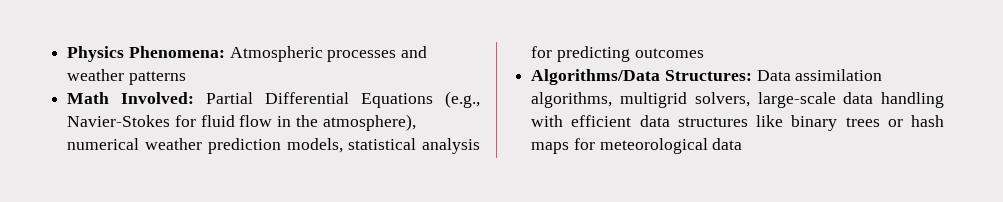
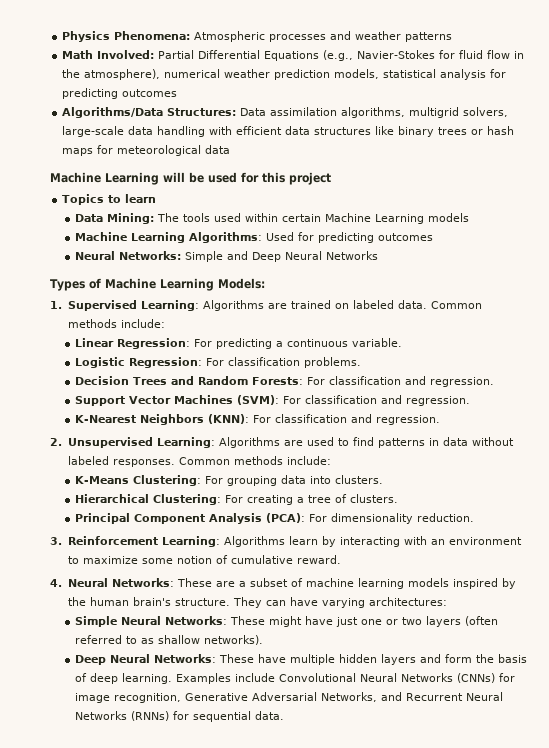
(743, 144) none -> [50,172,331,185] [62,194,157,205] [74,213,469,224] [74,232,433,243] [74,251,378,262] [50,278,265,291] [50,300,482,311] [67,319,165,328] [74,338,402,349] [74,357,361,368] [74,376,494,387] [74,395,470,406] [74,414,440,425] [50,437,514,448] [67,456,331,467] [74,475,383,486] [74,494,398,505] [74,513,474,524] [50,536,522,547] [67,555,341,564] [50,578,516,589] [67,597,447,608] [74,616,498,627] [74,635,263,645] [74,654,527,665] [74,673,515,684] [74,692,503,703] [74,711,284,722] // Machine Learning will be used for this project // Topics to learn // Data Mining: The tools used within certain Machine Learning models // Machine Learning Algorithms: Used for predicting outcomes // Neural Networks: Simple and Deep Neural Networks // Types of Machine Learning Models: // 1. Supervised Learning: Algorithms are trained on labeled data. Common methods include: // Linear Regression: For predicting a continuous variable. // Logistic Regression: For classification problems. // Decision Trees and Random Forests: For classification and regression. // Support Vector Machines (SVM): For classification and regression. // K-Nearest Neighbors (KNN): For classification and regression. // 2. Unsupervised Learning: Algorithms are used to find patterns in data without labeled responses. Common methods include: // K-Means Clustering: For grouping data into clusters. // Hierarchical Clustering: For creating a tree of clusters. // Principal Component Analysis (PCA): For dimensionality reduction. // 3. Reinforcement Learning: Algorithms learn by interacting with an environment to maximize some notion of cumulative reward. // 4. Neural Networks: These are a subset of machine learning models inspired by the human brain's structure. They can have varying architectures: // Simple Neural Networks: These might have just one or two layers (often referred to as shallow networks). // Deep Neural Networks: These have multiple hidden layers and form the basis of deep learning. Examples include Convolutional Neural Networks (CNNs) for image recognition, Generative Adversarial Networks, and Recurrent Neural Networks (RNNs) for sequential data.

